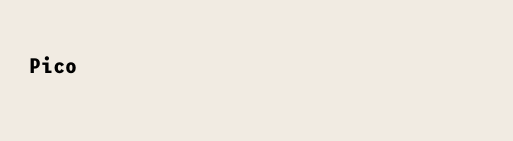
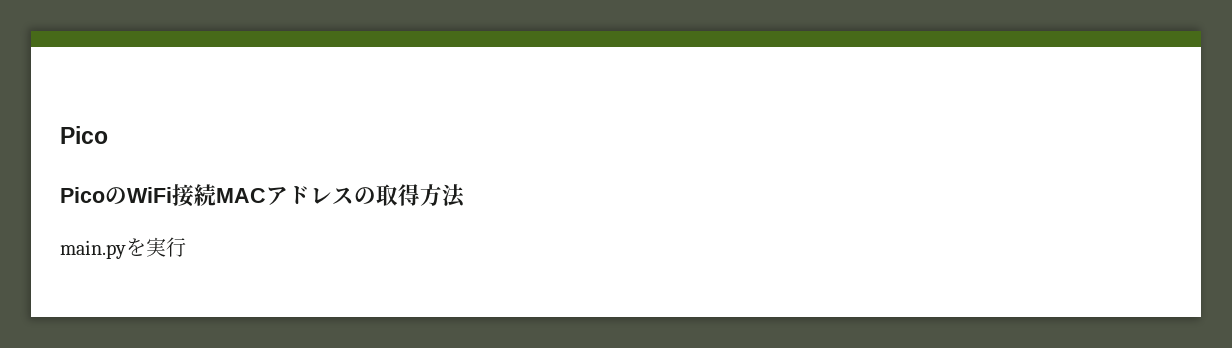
[29,56,77,74] Pico -> [60,126,108,144] [60,184,466,208] [60,237,186,259] Pico // PicoのWiFi接続MACアドレスの取得方法 // main.pyを実行

